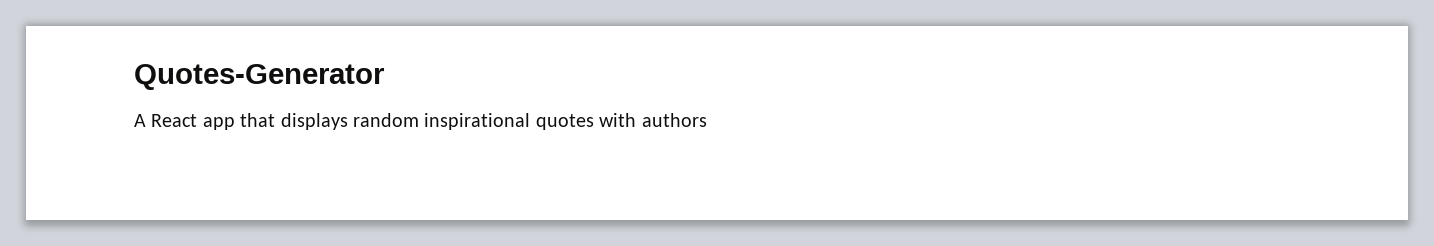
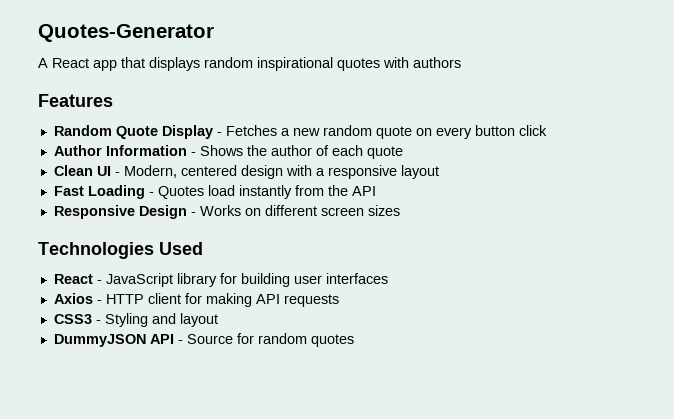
(707, 120) none -> [38,94,113,107] [53,125,547,139] [53,145,403,159] [53,165,439,179] [53,185,376,199] [53,205,400,219] [38,242,203,259] [53,273,388,287] [53,293,339,307] [53,313,218,327] [53,333,354,347] // Features // Random Quote Display - Fetches a new random quote on every button click // Author Information - Shows the author of each quote // Clean UI - Modern, centered design with a responsive layout // Fast Loading - Quotes load instantly from the API // Responsive Design - Works on different screen sizes // Technologies Used // React - JavaScript library for building user interfaces // Axios - HTTP client for making API requests // CSS3 - Styling and layout // DummyJSON API - Source for random quotes

